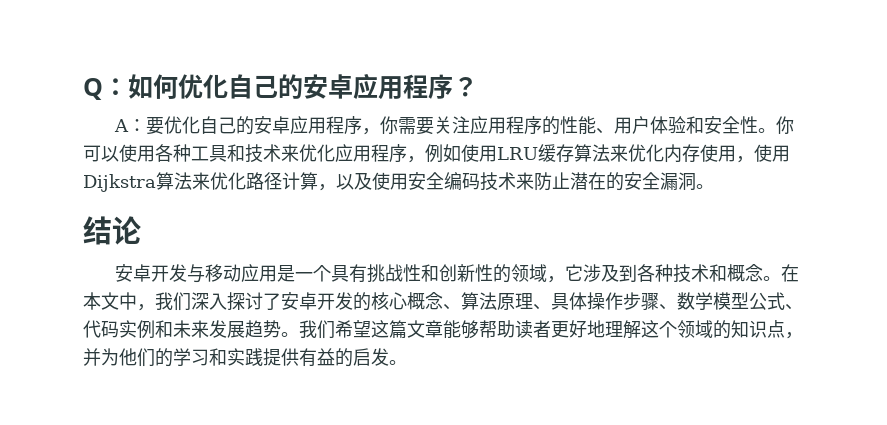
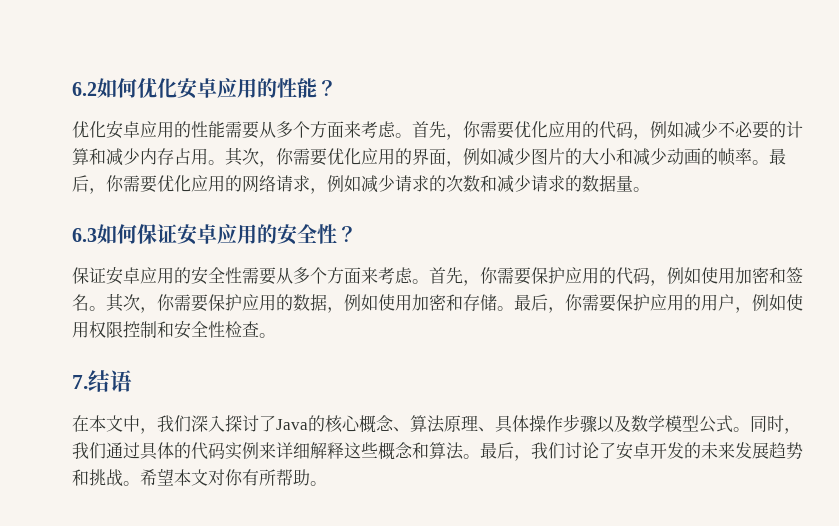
[83,78,128,100] Q： -> [72,82,97,96] 6.2
[228,73,478,100] [114,116,795,135] [83,144,790,163] [83,172,714,192] [83,216,141,245] [115,264,782,283] 自己的安卓应用程序？ // A：要优化自己的安卓应用程序，你需要关注应用程序的性能、用户体验和安全性。你可以使用各种工具和技术来优化应用程序，例如使用LRU缓存算法来优化内存使用，使用Dijkstra算法来优化路径计算，以及使用安全编码技术来防止潜在的安全漏洞。 // 结论 // 安卓开发与移动应用是一个具有挑战性和创新性的领域，它涉及到各种技术和概念。 -> [177,78,337,99] [72,121,803,140] [72,147,786,167] [72,175,650,194] [72,224,357,245] [72,267,803,286] [72,293,803,313] [72,321,276,339] [72,370,132,392] 安卓应用的性能？ // 优化安卓应用的性能需要从多个方面来考虑。首先，你需要优化应用的代码，例如减少不必要的计算和减少内存占用。其次，你需要优化应用的界面，例如减少图片的大小和减少动画的帧率。最后，你需要优化应用的网络请求，例如减少请求的次数和减少请求的数据量。 // 6.3如何保证安卓应用的安全性？ // 保证安卓应用的安全性需要从多个方面来考虑。首先，你需要保护应用的代码，例如使用加密和签名。其次，你需要保护应用的数据，例如使用加密和存储。最后，你需要保护应用的用户，例如使用权限控制和安全性检查。 // 7.结语 //
[281,292,353,310] 安卓开发 -> [276,419,308,430] Java
[659,304,677,310] 、 -> [597,415,631,433] 以及
[785,304,803,310] [83,320,803,339] [83,348,389,367] 、代码实例和未来发展趋势。我们希望这篇文章能够帮助读者更好地理解这个领域的知识点，并为他们的学习和实践提供有益的启发 -> [733,415,801,434] [72,442,803,461] [72,468,310,487] 。同时，我们通过具体的代码实例来详细解释这些概念和算法。最后，我们讨论了安卓开发的未来发展趋势和挑战。希望本文对你有所帮助

